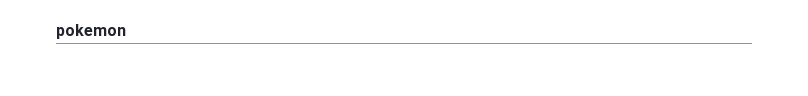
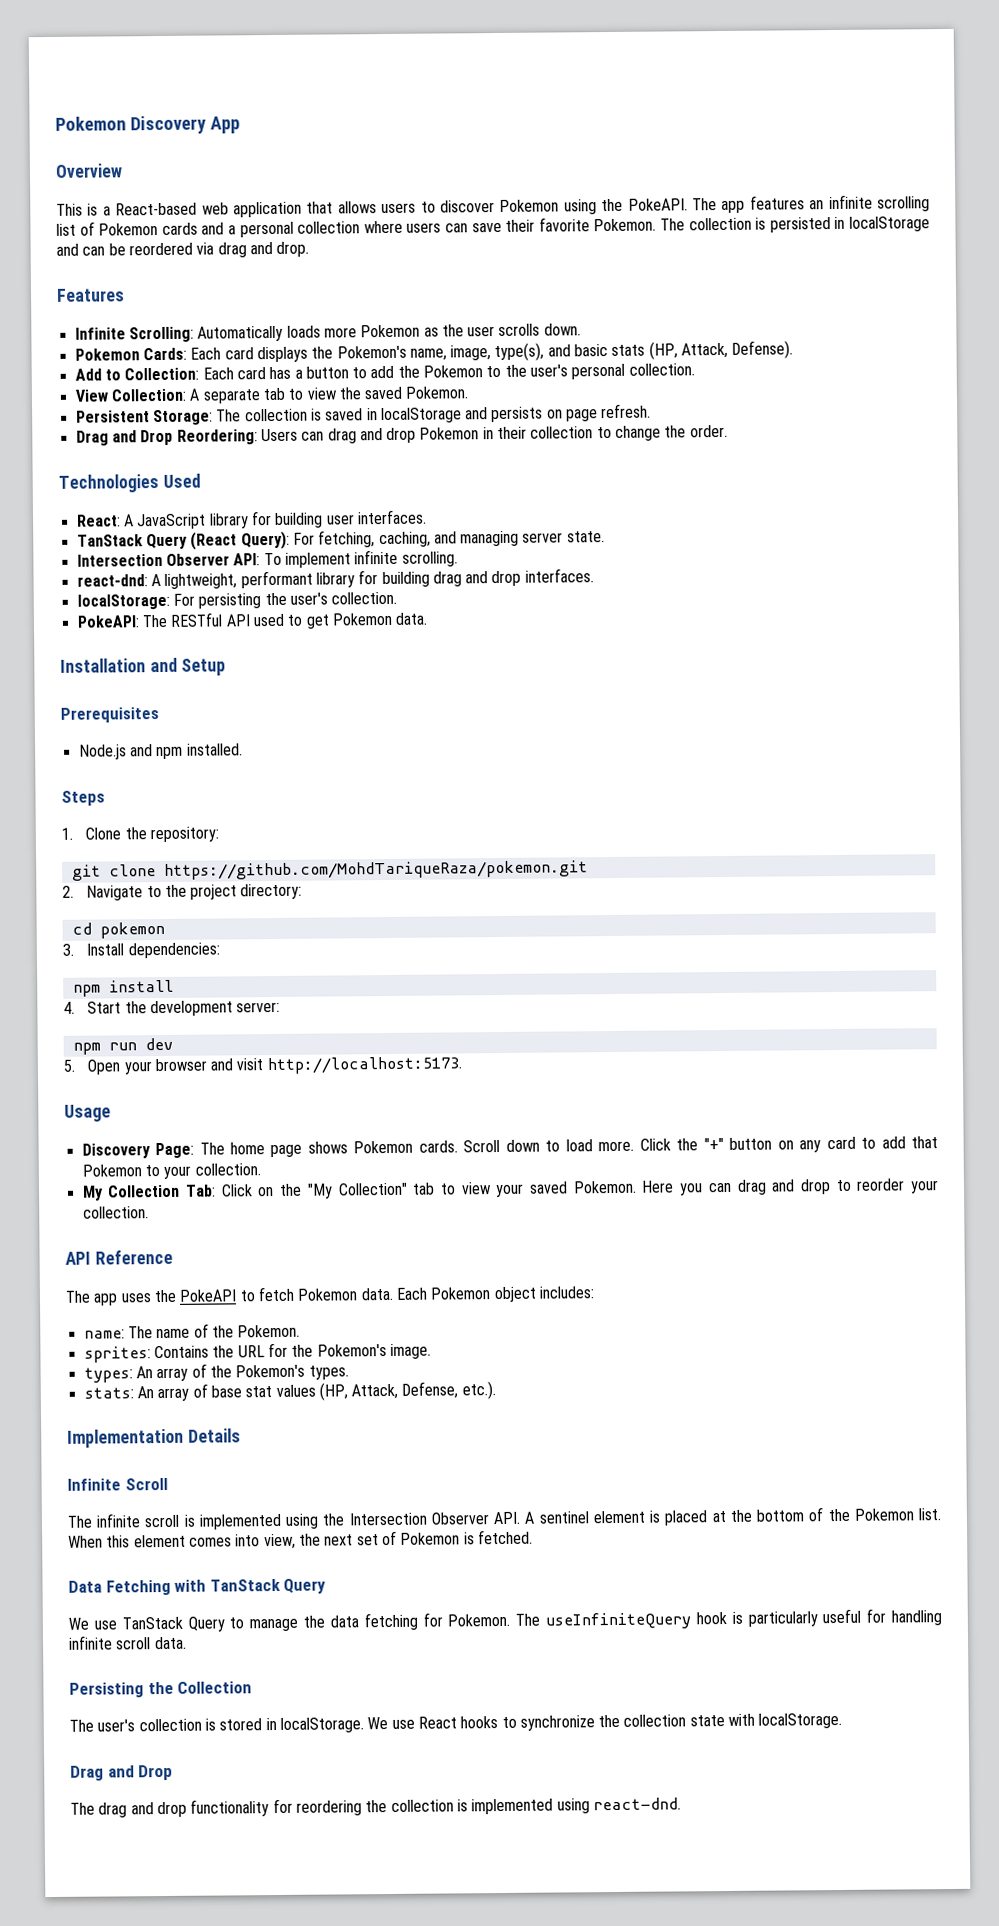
[56,24,126,39] pokemon -> [55,115,240,135] [55,163,122,178] [56,194,930,218] [56,216,931,238] [56,241,310,258] [56,288,125,302] [74,323,581,343] [74,340,794,363] [74,363,695,381] [74,386,469,404] [75,403,652,426] [75,424,728,446] [58,473,201,493] [75,509,427,530] [76,530,605,550] [76,549,458,568] [76,568,594,589] [76,591,398,610] [76,612,428,629] [60,657,227,676] [60,707,159,723] [78,743,243,760] [61,790,105,806] [61,826,219,843] [71,860,588,881] [62,883,303,901] [71,921,165,939] [62,942,220,959] [72,979,174,997] [63,1000,281,1017] [72,1037,173,1055] [63,1056,462,1075] [64,1104,111,1122] [81,1136,939,1159] [81,1163,261,1179] [81,1178,940,1201] [82,1206,149,1219] [65,1249,173,1265] [65,1286,594,1306] [83,1323,301,1339] [83,1342,431,1363] [83,1363,349,1383] [83,1381,496,1402] [67,1428,241,1448] [67,1477,168,1491] [67,1507,941,1530] [68,1529,533,1550] [68,1578,327,1596] [68,1608,943,1632] [68,1635,187,1650] [69,1681,253,1698] [69,1712,843,1733] [70,1764,174,1781] [70,1797,681,1818] Pokemon Discovery App // Overview // This is a React-based web application that allows users to discover Pokemon using the PokeAPI. The app features an infinite scrolling list of Pokemon cards and a personal collection where users can save their favorite Pokemon. The collection is persisted in localStorage and can be reordered via drag and drop. // Features // Infinite Scrolling: Automatically loads more Pokemon as the user scrolls down. // Pokemon Cards: Each card displays the Pokemon's name, image, type(s), and basic stats (HP, Attack, Defense). // Add to Collection: Each card has a button to add the Pokemon to the user's personal collection. // View Collection: A separate tab to view the saved Pokemon. // Persistent Storage: The collection is saved in localStorage and persists on page refresh. // Drag and Drop Reordering: Users can drag and drop Pokemon in their collection to change the order. // Technologies Used // React: A JavaScript library for building user interfaces. // TanStack Query (React Query): For fetching, caching, and managing server state. // Intersection Observer API: To implement infinite scrolling. // react-dnd: A lightweight, performant library for building drag and drop interfaces. // localStorage: For persisting the user's collection. // PokeAPI: The RESTful API used to get Pokemon data. // Installation and Setup // Prerequisites // Node.js and npm installed. // Steps // 1. Clone the repository: // git clone https://github.com/MohdTariqueRaza/pokemon.git // 2. Navigate to the project directory: // cd pokemon // 3. Install dependencies: // npm install // 4. Start the development server: // npm run dev // 5. Open your browser and visit http://localhost:5173. // Usage // Discovery Page: The home page shows Pokemon cards. Scroll down to load more. Click the "+" button on any card to add that Pokemon to your collection. // My Collection Tab: Click on the "My Collection" tab to view your saved Pokemon. Here you can drag and drop to reorder your collection. // API Reference // The app uses the PokeAPI to fetch Pokemon data. Each Pokemon object includes: // name: The name of the Pokemon. // sprites: Contains the URL for the Pokemon's image. // types: An array of the Pokemon's types. // stats: An array of base stat values (HP, Attack, Defense, etc.). // Implementation Details // Infinite Scroll // The infinite scroll is implemented using the Intersection Observer API. A sentinel element is placed at the bottom of the Pokemon list. When this element comes into view, the next set of Pokemon is fetched. // Data Fetching with TanStack Query // We use TanStack Query to manage the data fetching for Pokemon. The useInfiniteQuery hook is particularly useful for handling infinite scroll data. // Persisting the Collection // The user's collection is stored in localStorage. We use React hooks to synchronize the collection state with localStorage. // Drag and Drop // The drag and drop functionality for reordering the collection is implemented using react-dnd.

